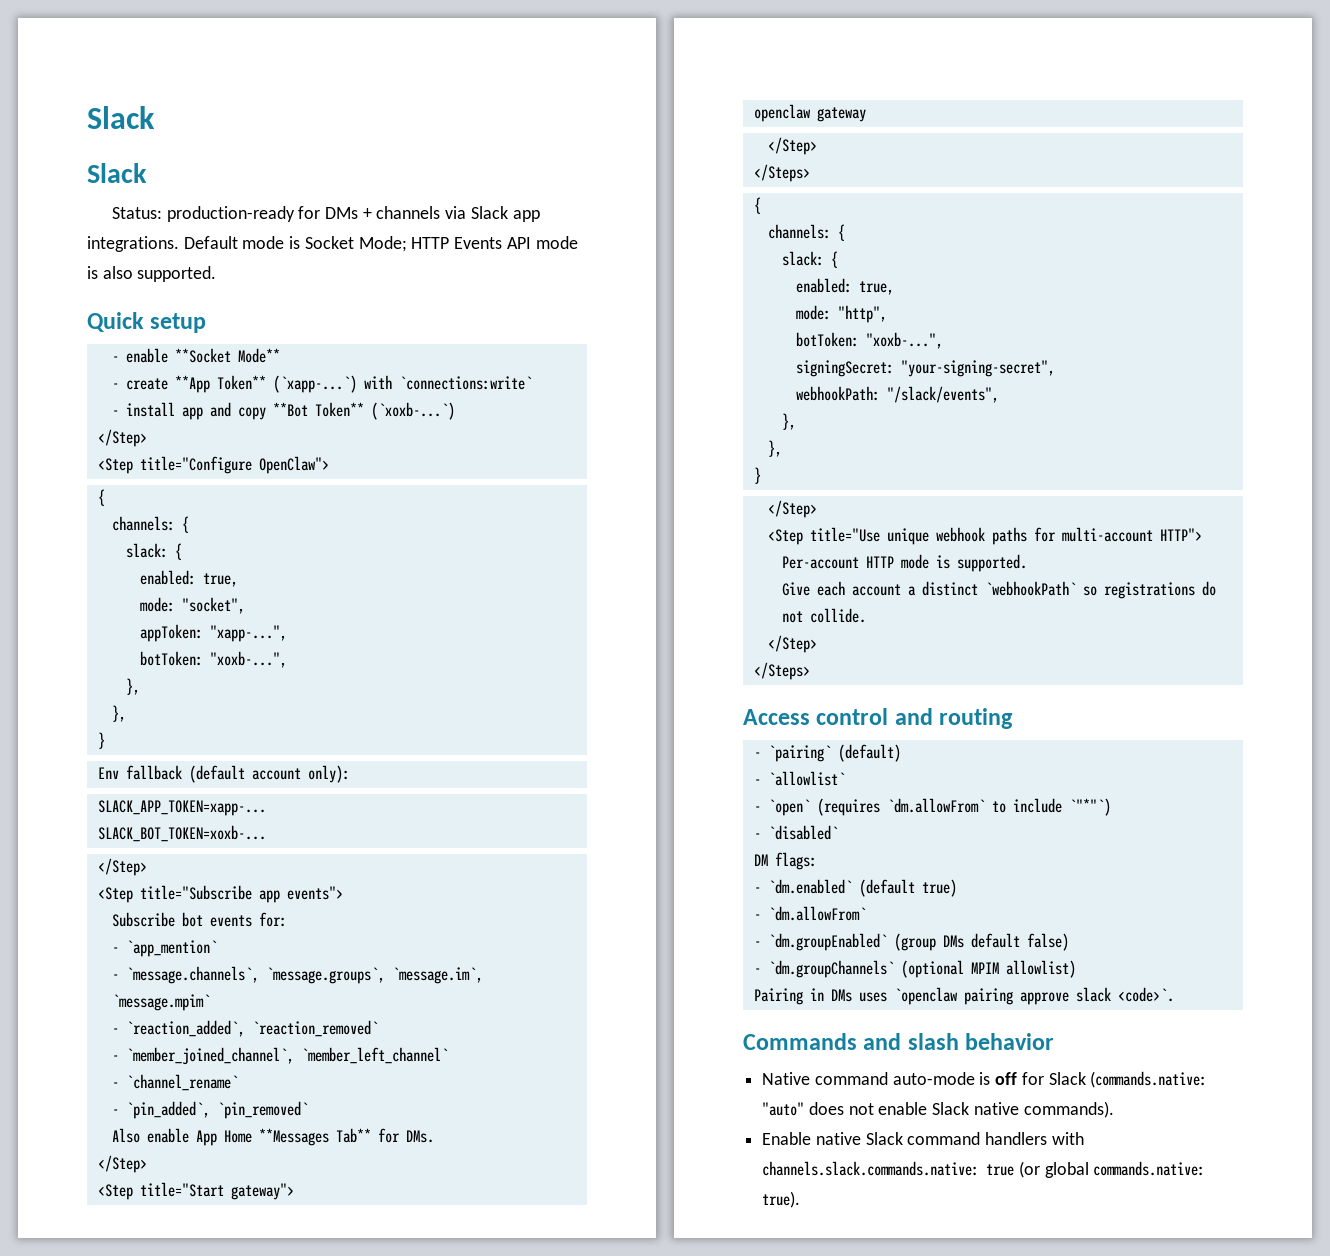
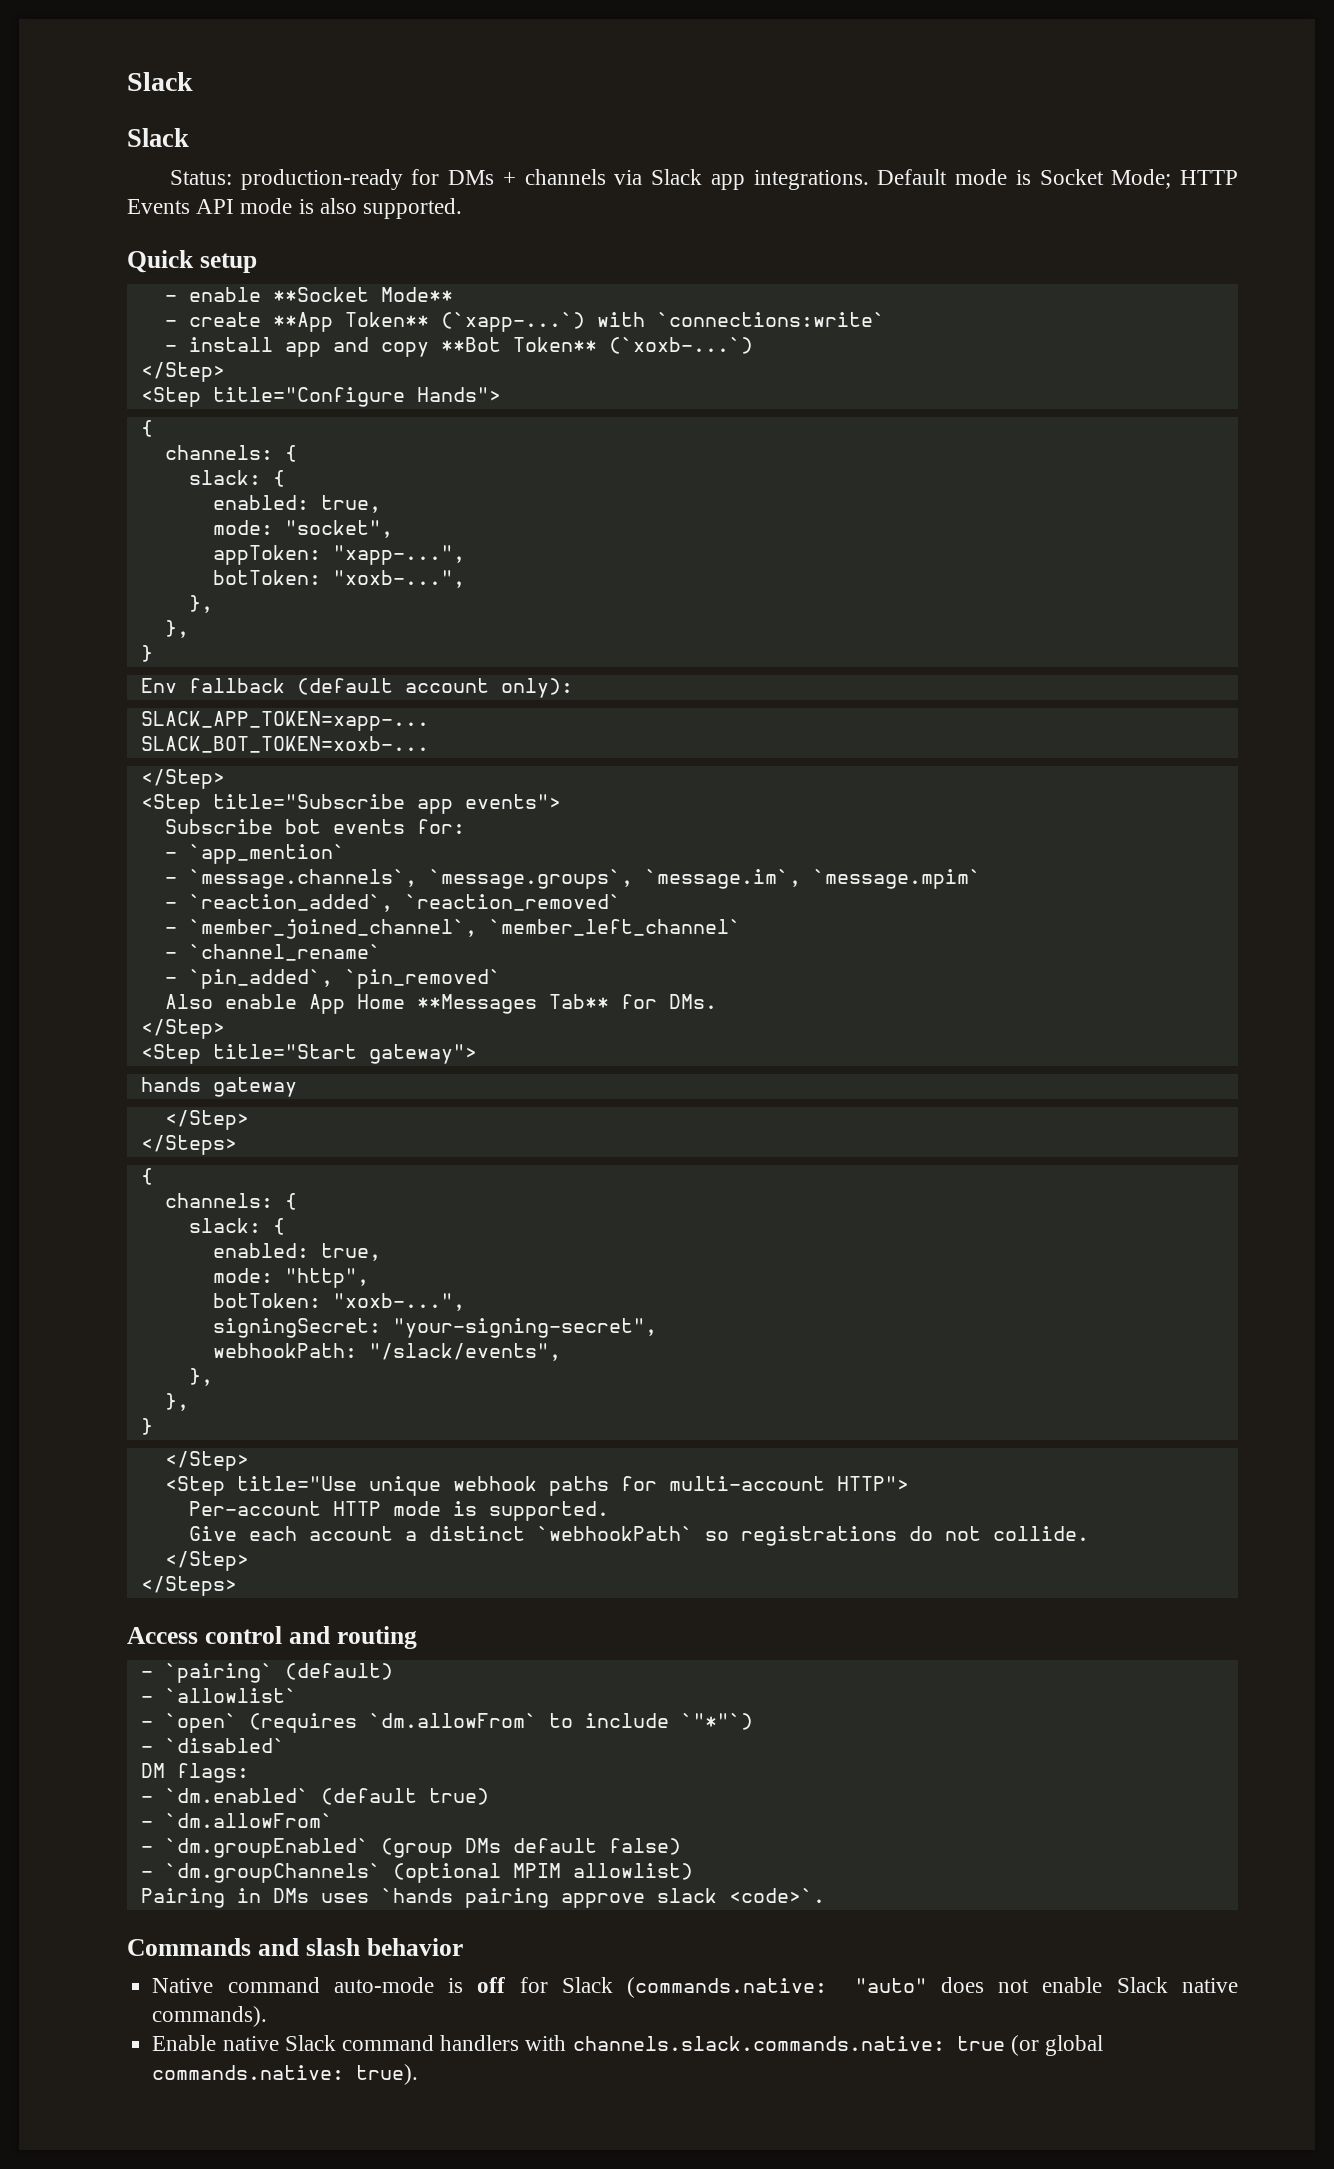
[258,456,329,474] OpenClaw"> -> [416,387,501,402] Hands">
[753,104,811,122] openclaw -> [140,1077,201,1092] hands
[893,987,958,1005] `openclaw -> [380,1888,453,1903] `hands

